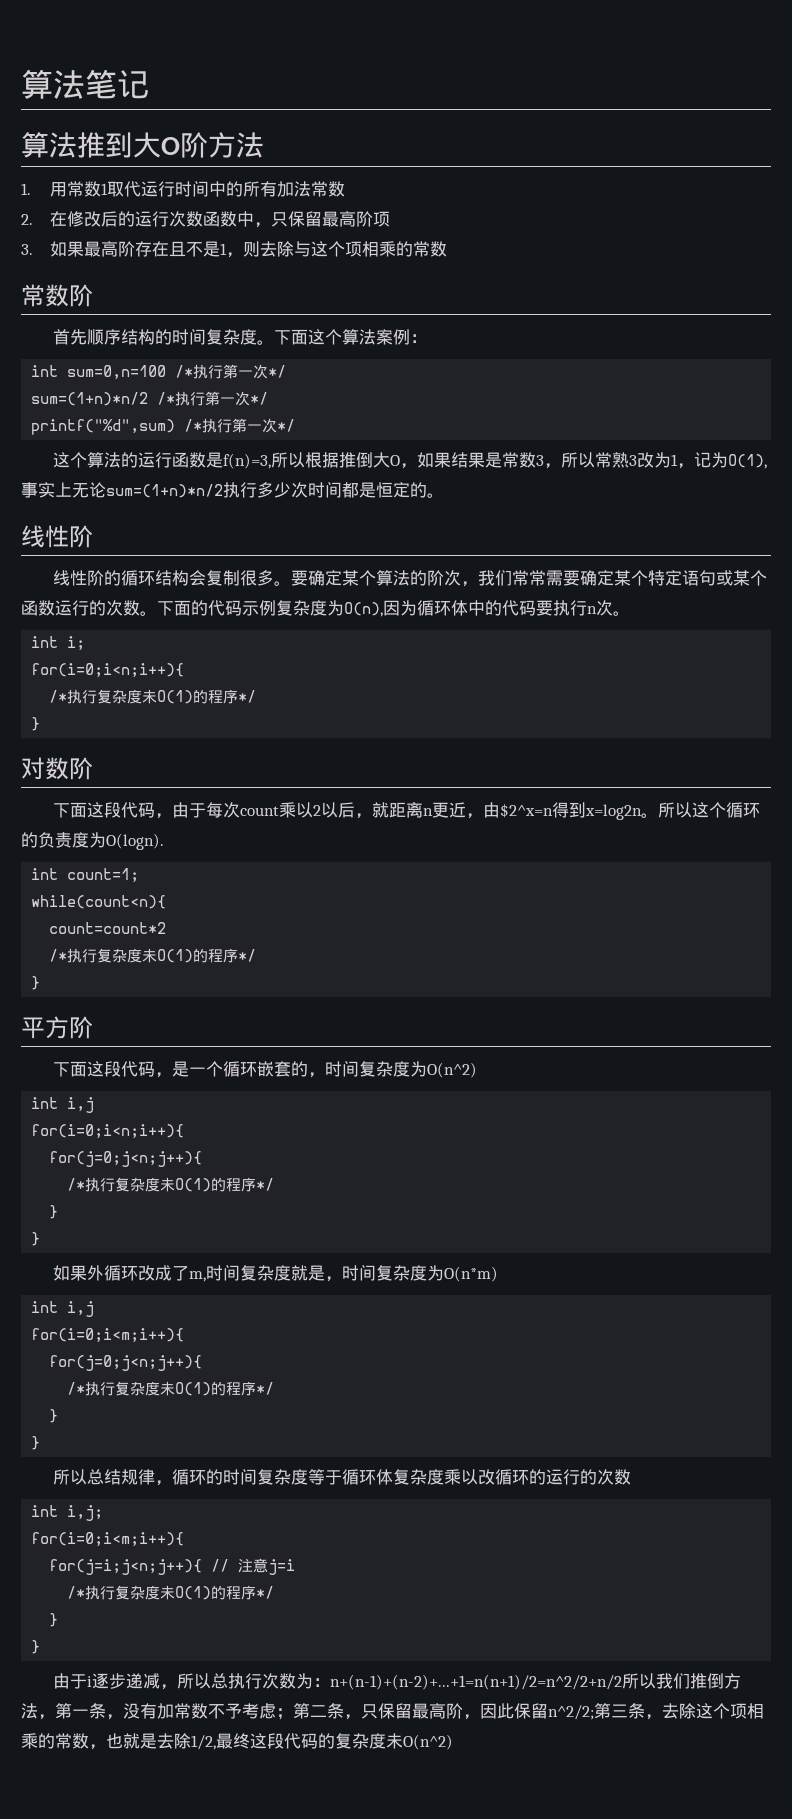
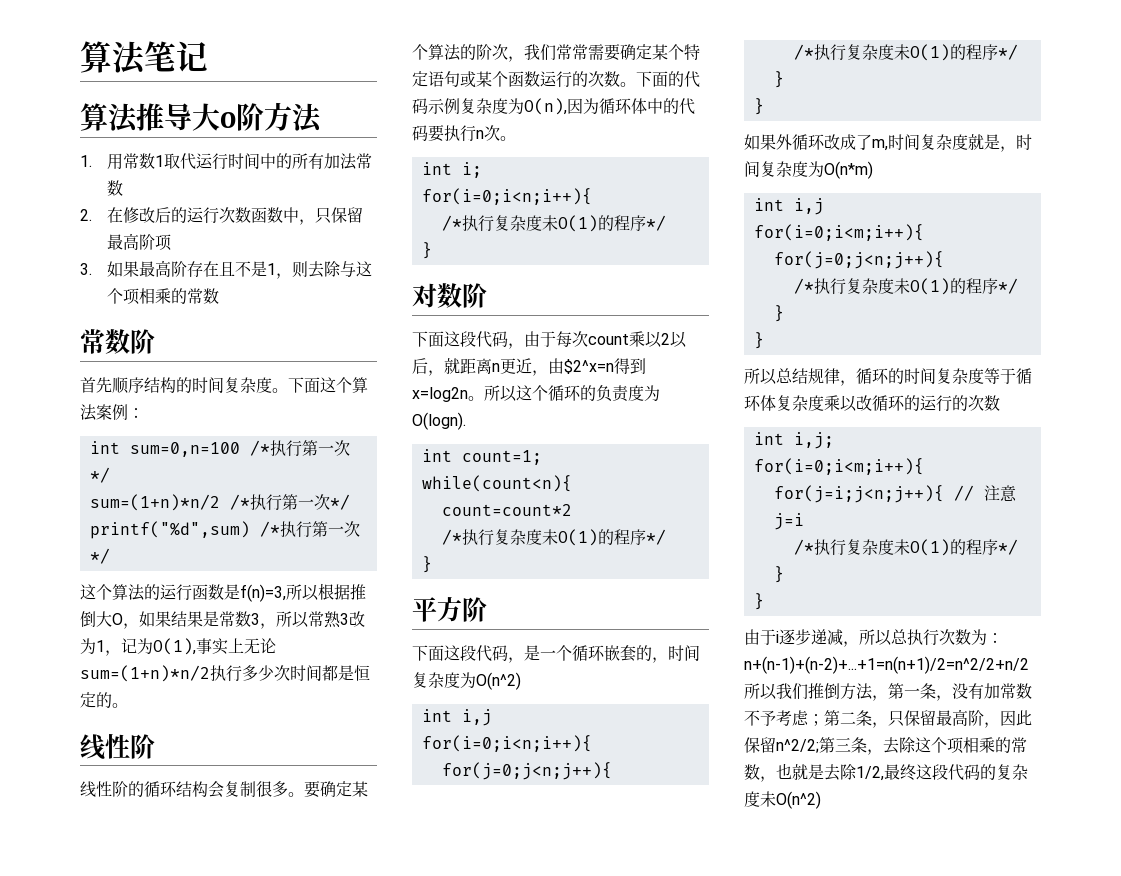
[105,132,133,158] 到 -> [164,103,192,131] 导

